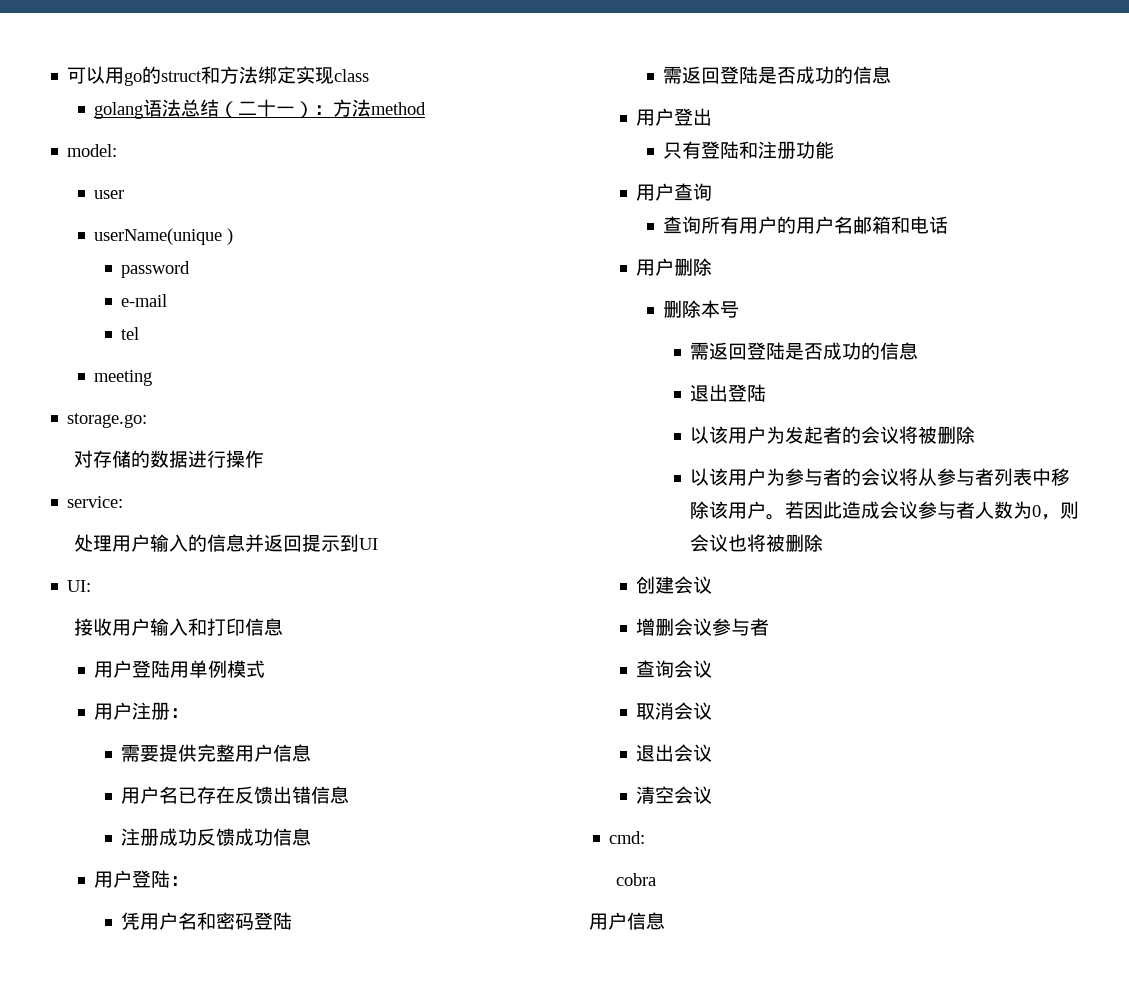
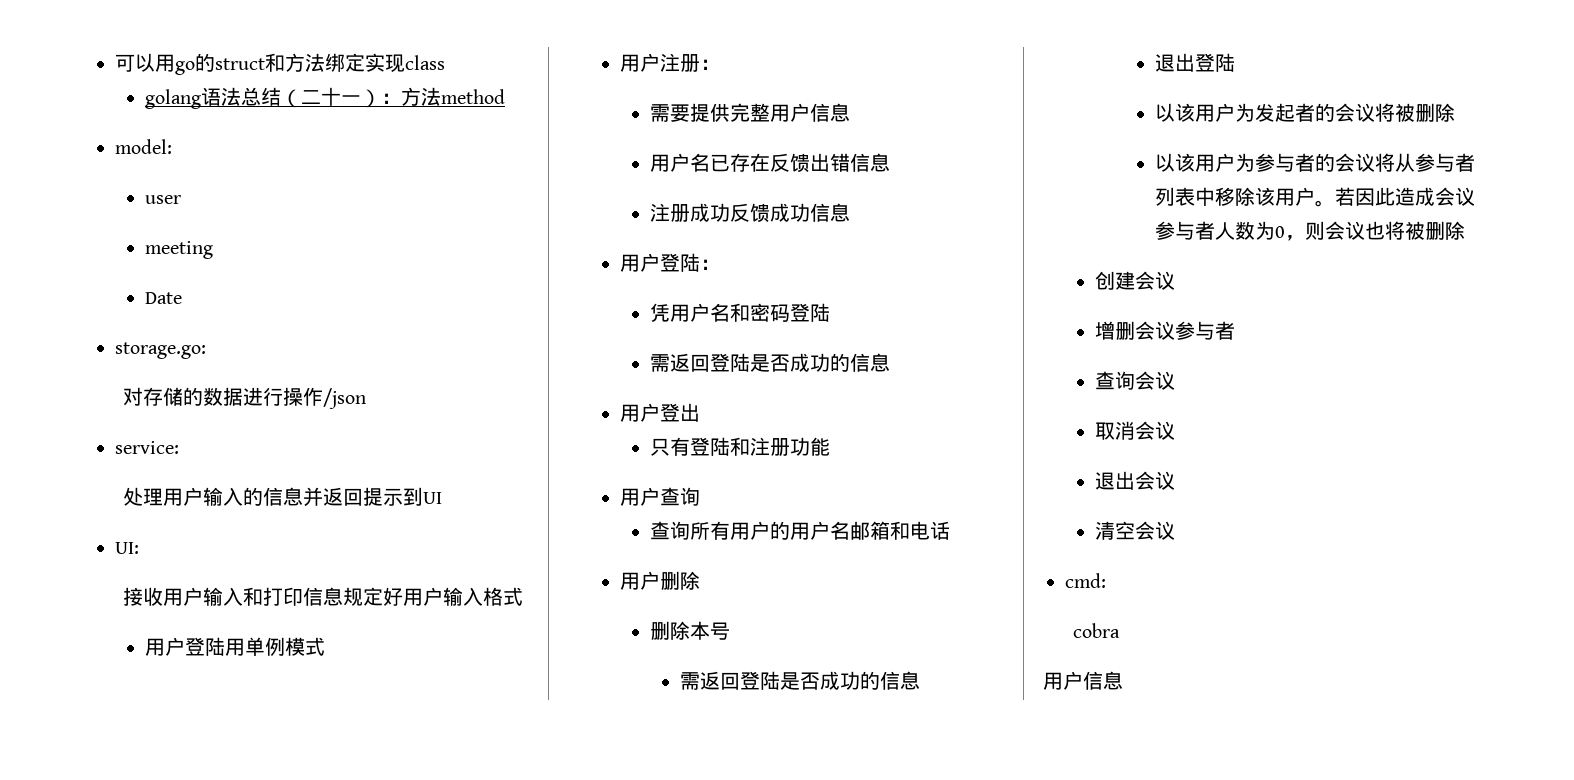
[94,228,234,245] [121,261,191,278] [121,294,168,307] [121,327,140,340] [94,370,153,386] userName(unique ) // password // e-mail // tel // meeting -> [145,241,214,259] [145,292,183,304] meeting // Date
(264, 459) none -> [323,388,367,409] /json
(283, 627) none -> [343,587,524,606] 规定好用户输入格式

